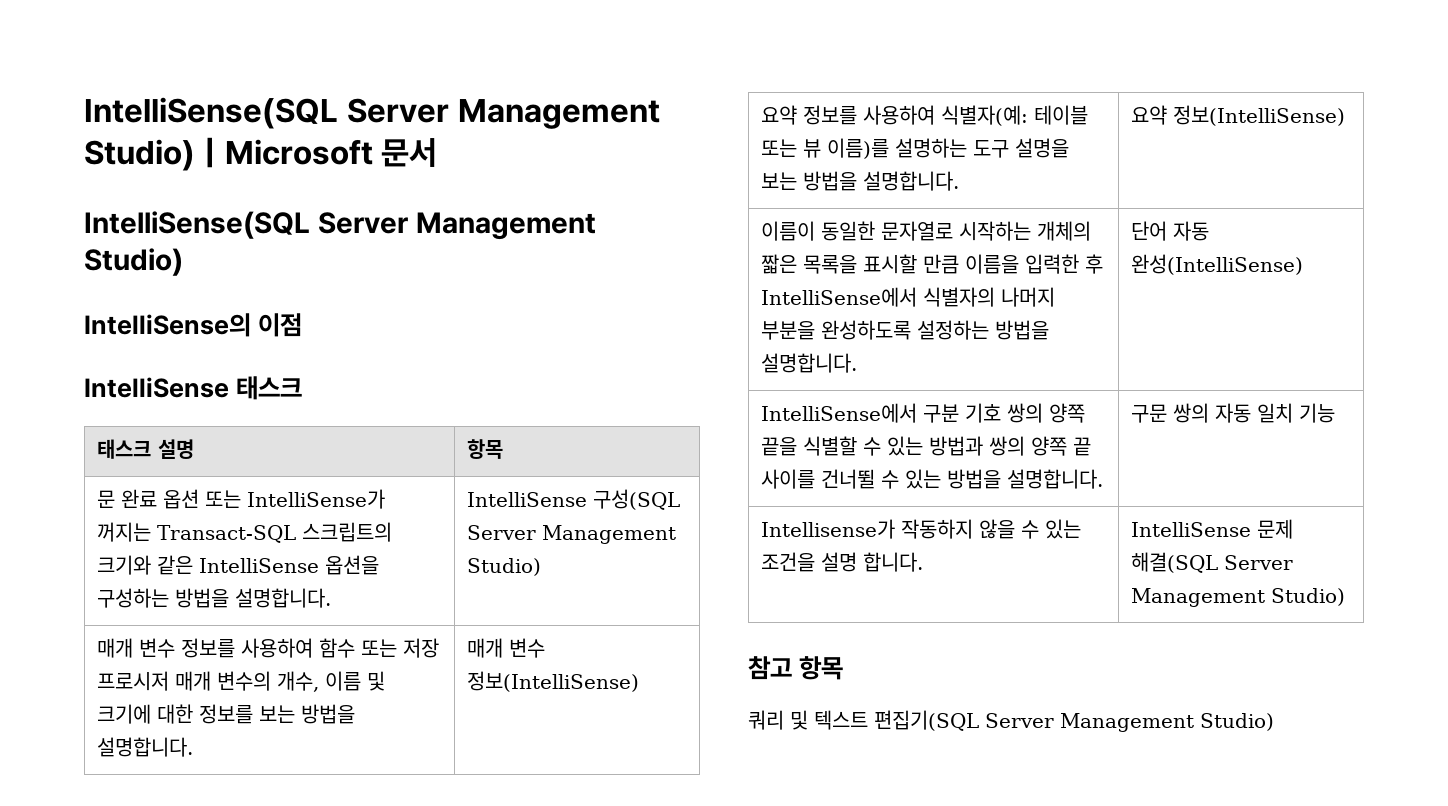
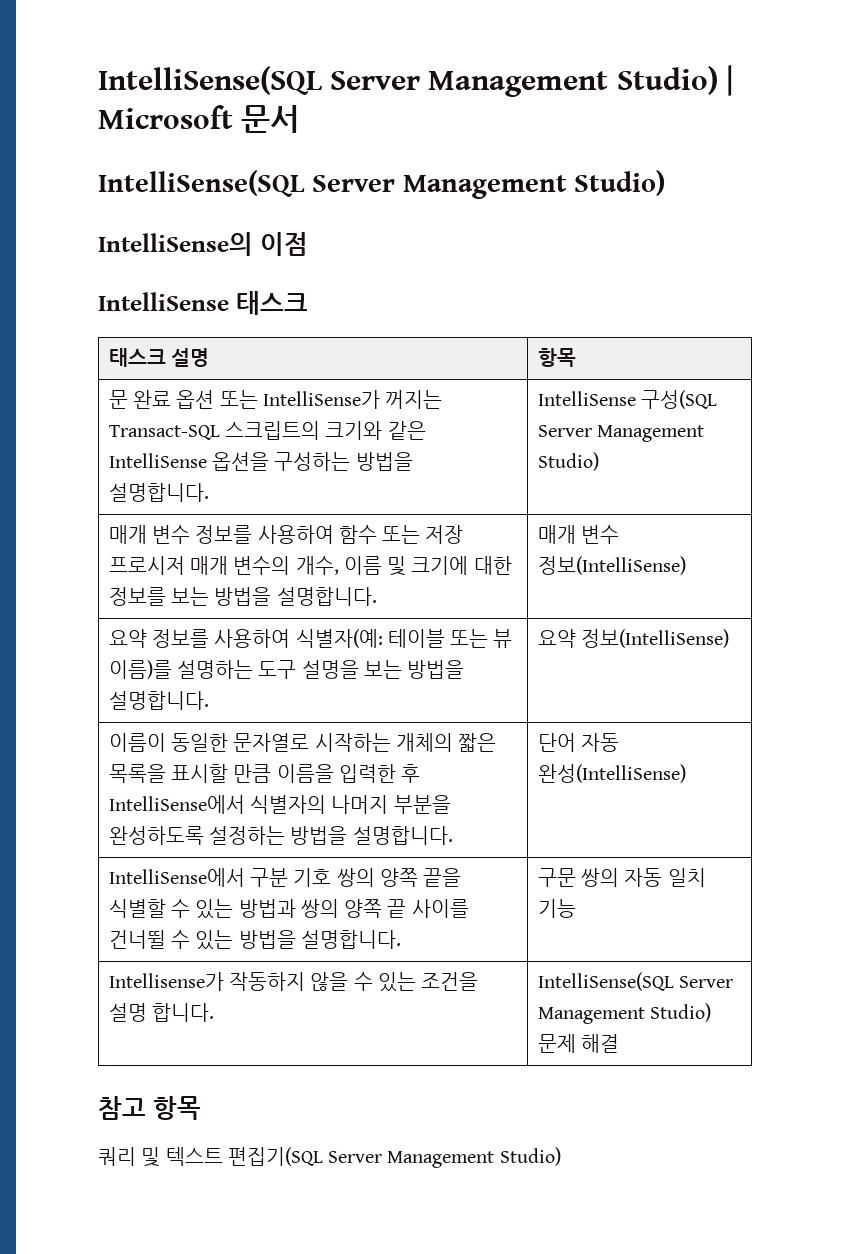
[1131,519,1294,539] [1131,552,1294,573] [1131,588,1346,607] IntelliSense 문제 해결(SQL Server Management Studio) -> [537,972,734,991] [537,1003,712,1024] [537,1034,620,1053] IntelliSense(SQL Server Management Studio) 문제 해결

